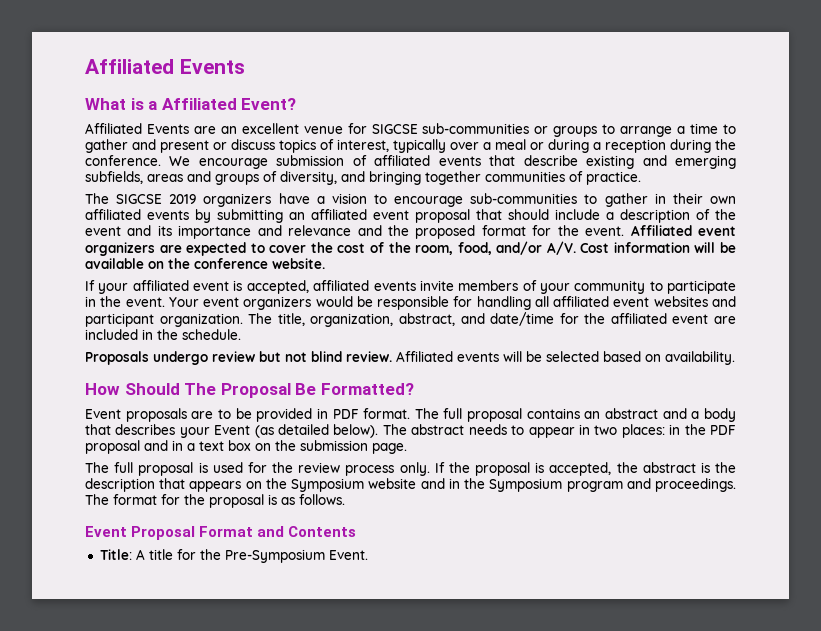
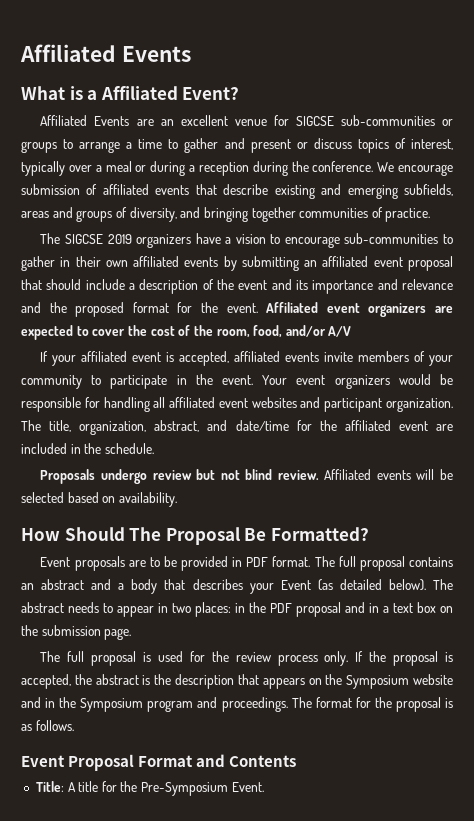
[546,241,736,255] [85,258,325,269] A/V. Cost information will be available on the conference website. -> [328,326,352,337] A/V

